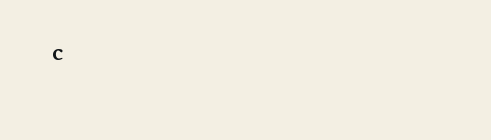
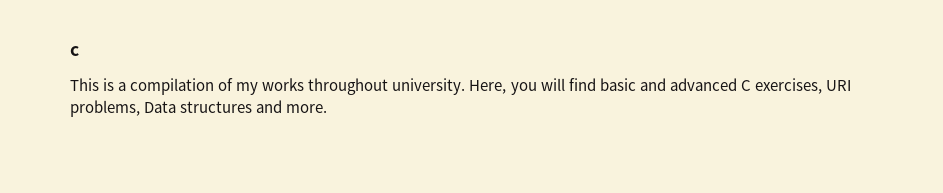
(63, 54) none -> [70,78,851,95] [70,100,328,117] // This is a compilation of my works throughout university. Here, you will find basic and advanced C exercises, URI problems, Data structures and more.

